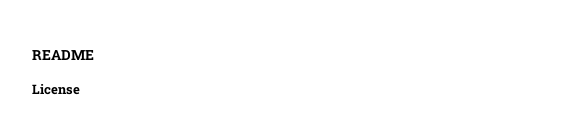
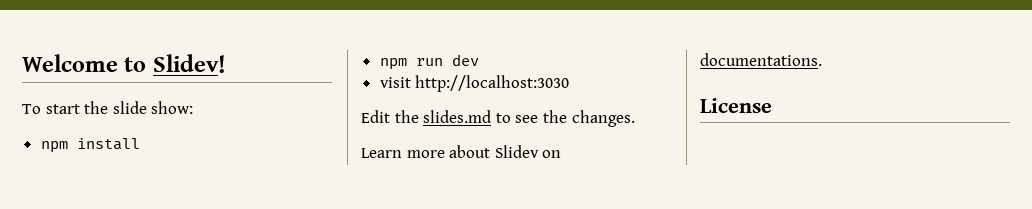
[32,50,94,60] README -> [22,54,226,73] [22,101,194,114] [40,138,140,153] [379,54,479,70] [379,75,570,92] [361,110,635,127] [361,145,562,158] [700,53,822,66] Welcome to Slidev! // To start the slide show: // npm install // npm run dev // visit http://localhost:3030 // Edit the slides.md to see the changes. // Learn more about Slidev on documentations.

